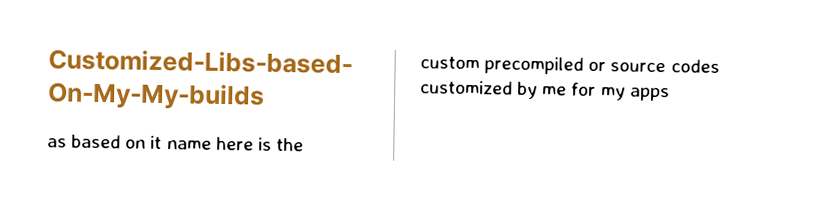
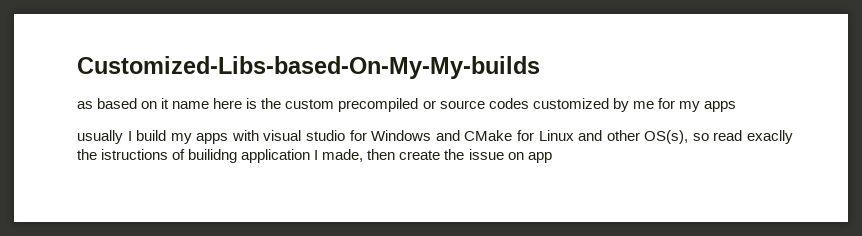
(670, 94) none -> [77,130,793,144] [77,149,552,163] // usually I build my apps with visual studio for Windows and CMake for Linux and other OS(s), so read exaclly the istructions of builidng application I made, then create the issue on app

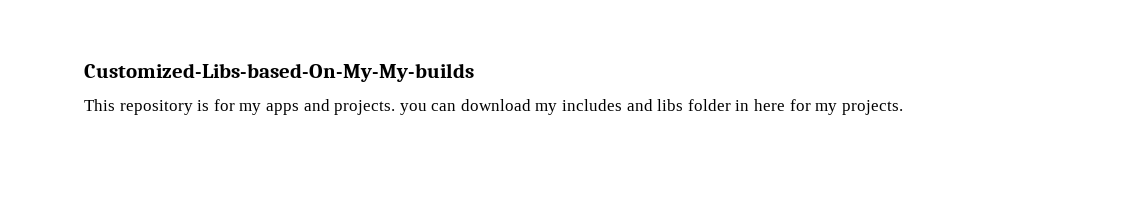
[77,98,736,112] [77,130,793,144] [77,149,552,163] as based on it name here is the custom precompiled or source codes customized by me for my apps // usually I build my apps with visual studio for Windows and CMake for Linux and other OS(s), so read exaclly the istructions of builidng application I made, then create the issue on app -> [84,99,903,115] This repository is for my apps and projects. you can download my includes and libs folder in here for my projects.

